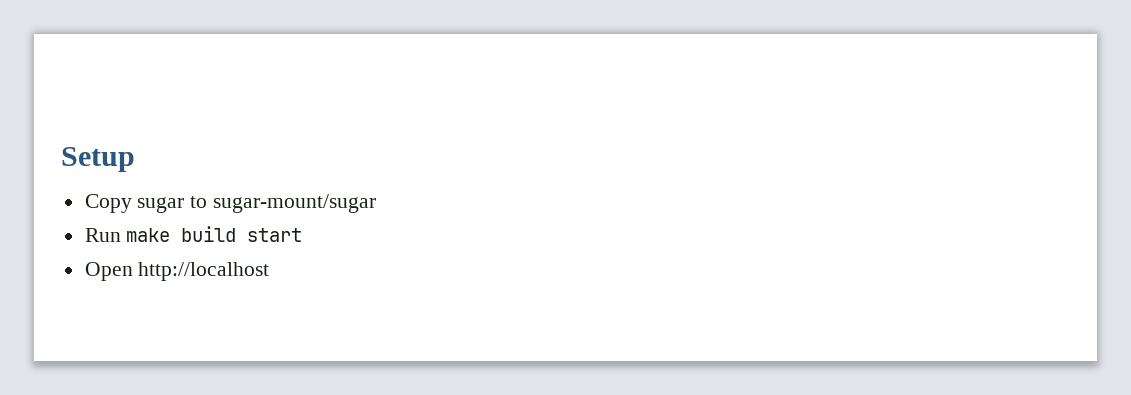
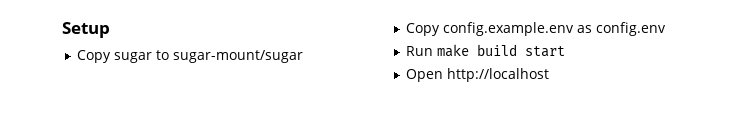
(377, 203) none -> [405,22,666,36] // Copy config.example.env as config.env

